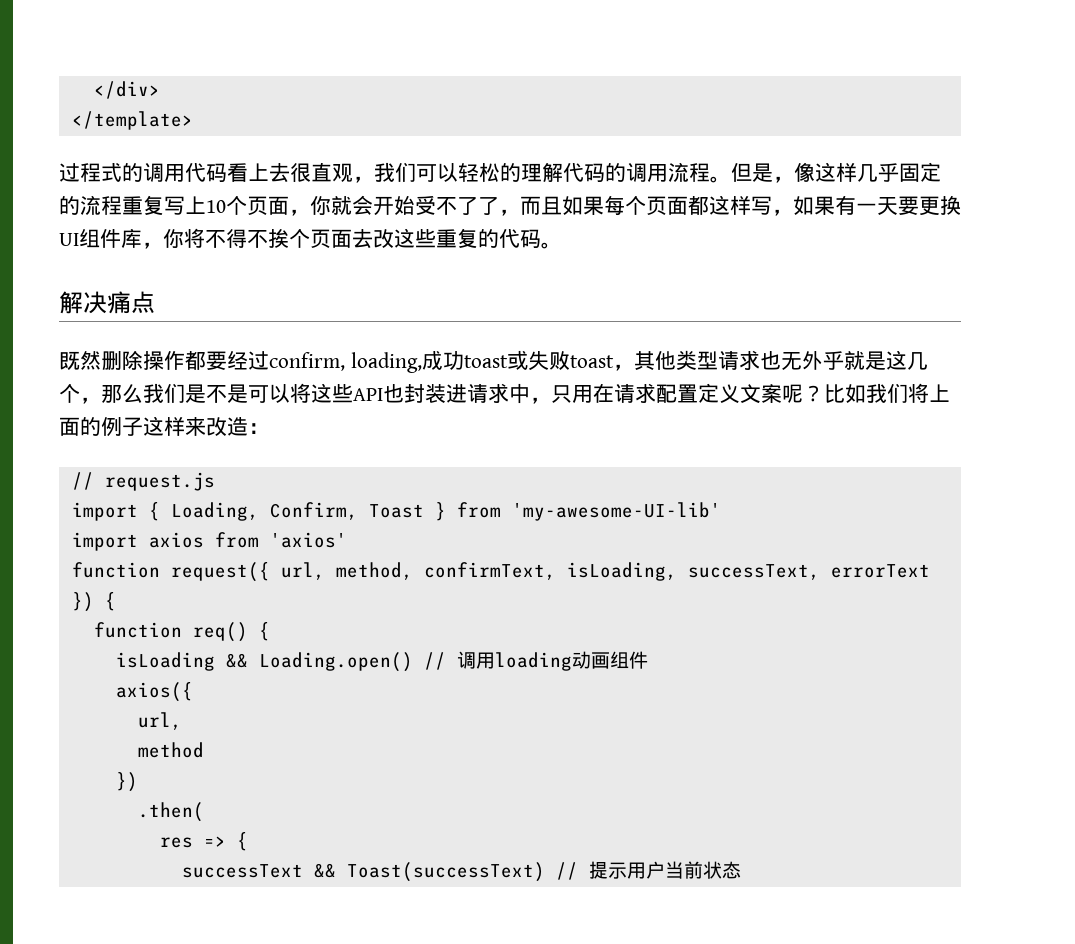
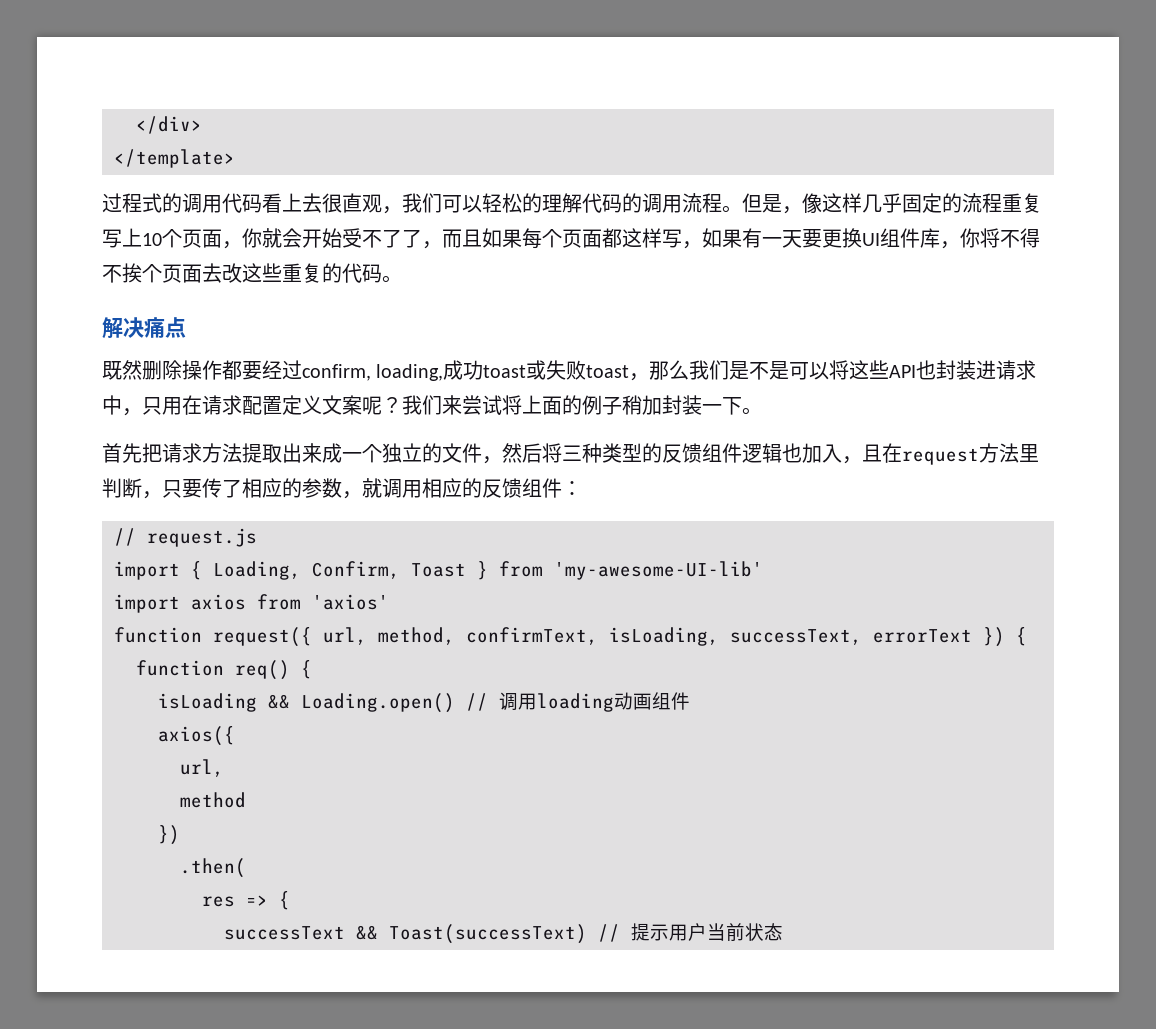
[633,350,928,370] [59,384,101,404] 其他类型请求也无外乎就是这几个， -> (650, 377) none
[824,383,908,403] 比如我们 -> [402,395,502,415] 我们来尝试
[143,416,248,436] 这样来改造 -> [622,395,762,415] [102,443,1039,465] [102,478,562,499] 稍加封装一下。 // 首先把请求方法提取出来成一个独立的文件，然后将三种类型的反馈组件逻辑也加入，且在request方法里判断，只要传了相应的参数，就调用相应的反馈组件

